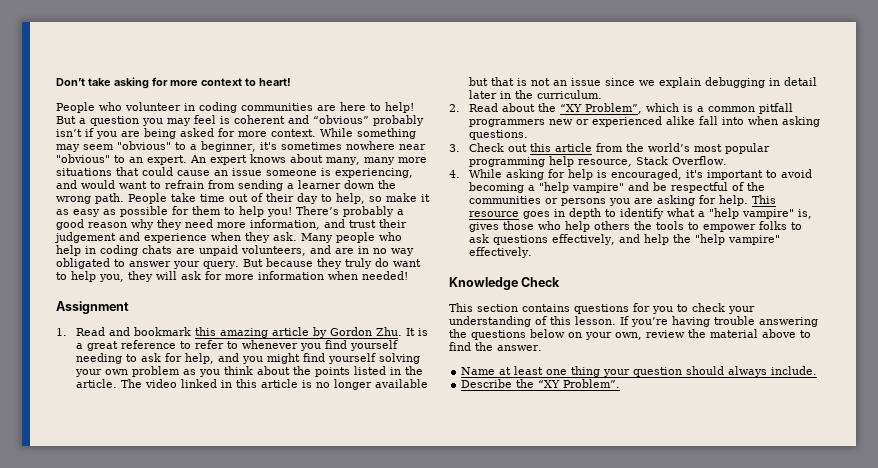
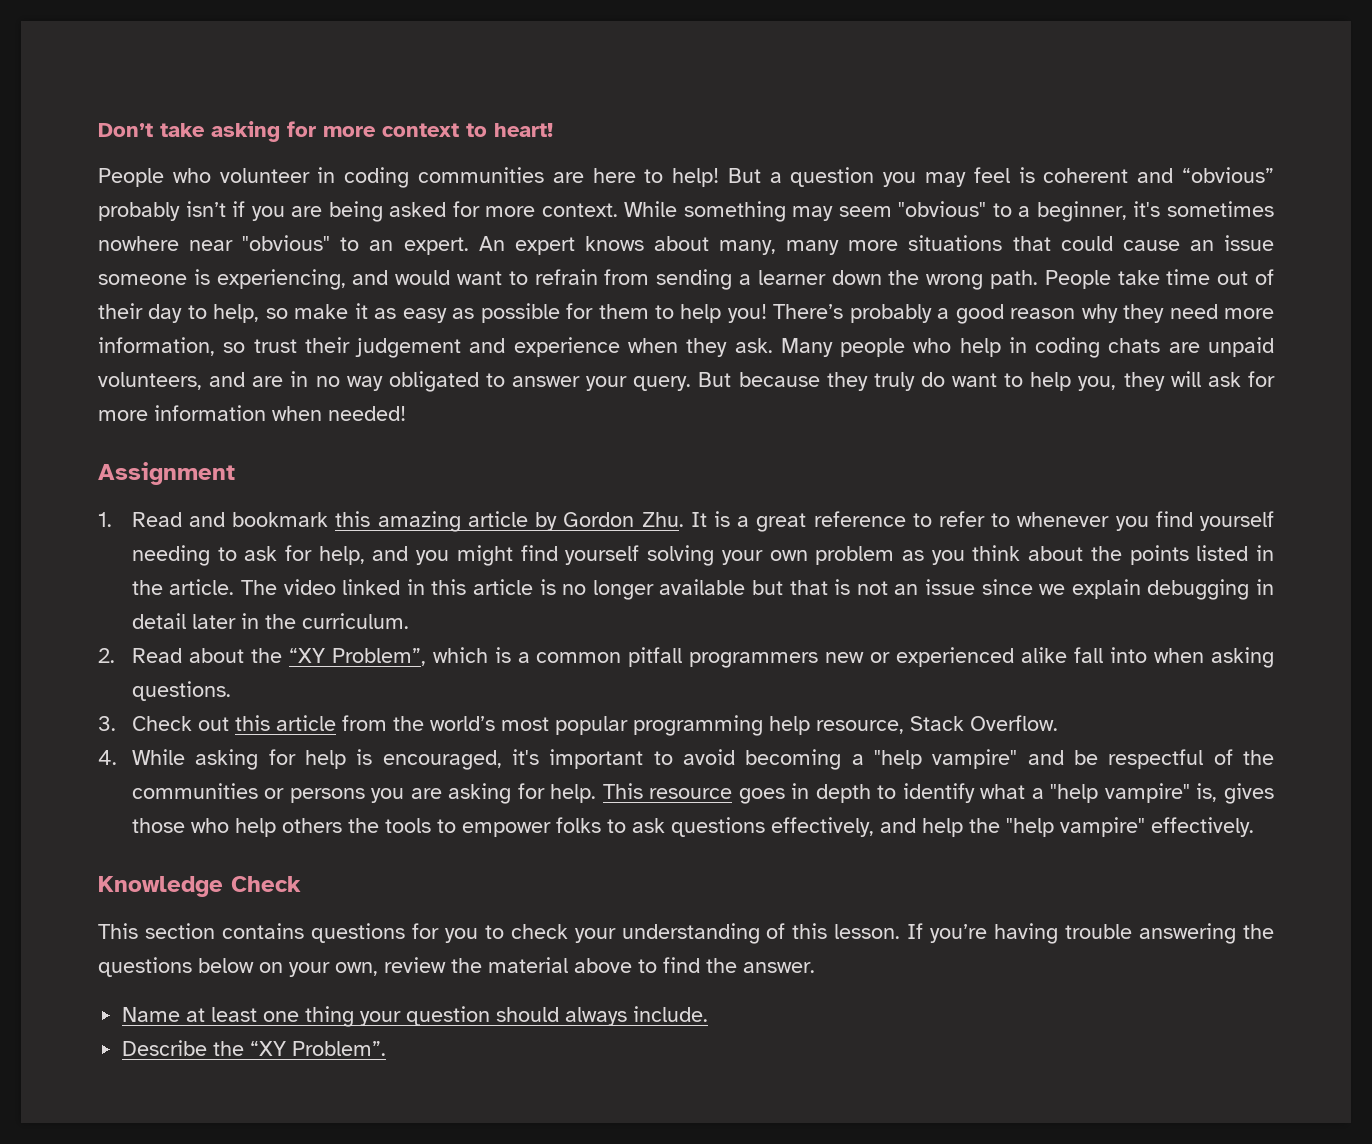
[324,219,345,228] and -> [223,342,246,353] so

